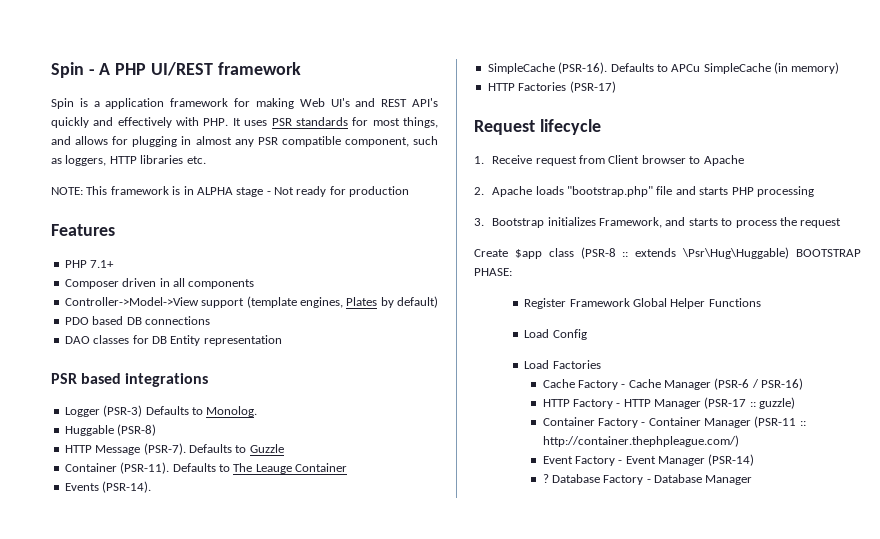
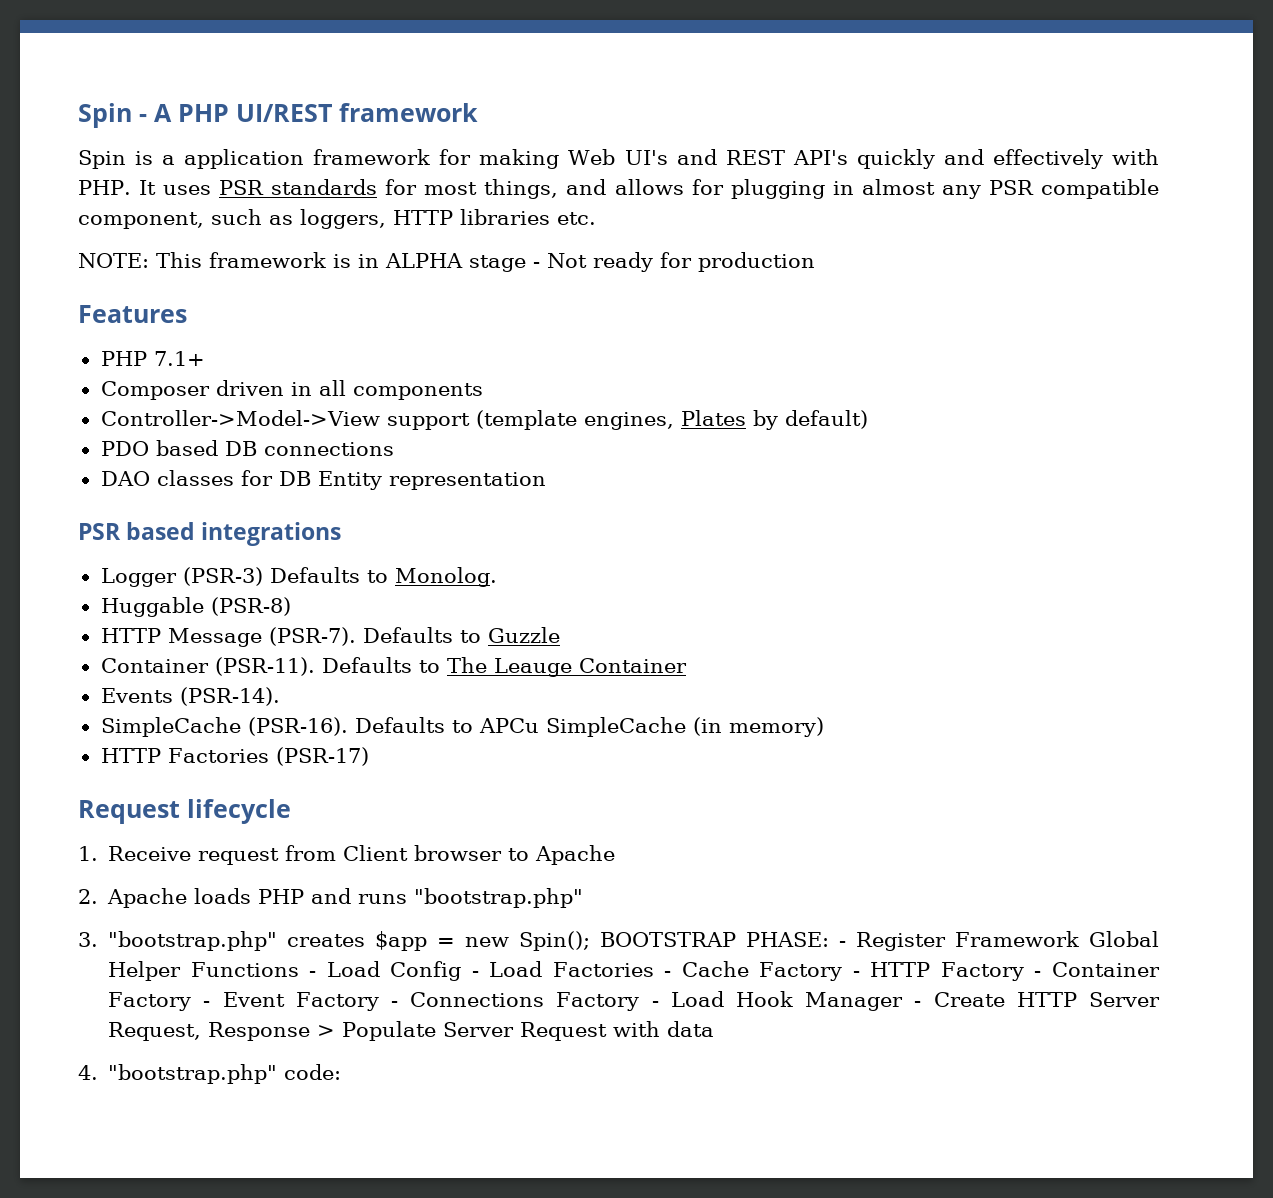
[567,186,814,197] [474,217,842,228] [474,247,790,259] "bootstrap.php" file and starts PHP processing // 3. Bootstrap initializes Framework, and starts to process the request // Create $app class (PSR-8 :: extends \Psr\Hug\Huggable) -> [258,888,584,908] [78,931,591,951] PHP and runs "bootstrap.php" // 3. "bootstrap.php" creates $app = new Spin();
(512, 272) // -> [839,941,847,947] -
(761, 302) // -> [309,971,317,977] -
(587, 334) // -> [471,971,479,977] -
(601, 364) // -> [664,971,672,977] -
[628,378,804,390] [542,397,796,409] [542,416,806,428] [542,435,739,447] [542,454,755,466] [542,474,753,485] Cache Manager (PSR-6 / PSR-16) // HTTP Factory - HTTP Manager (PSR-17 :: guzzle) // Container Factory - Container Manager (PSR-11 :: http://container.thephpleague.com/) // Event Factory - Event Manager (PSR-14) // ? Database Factory - Database Manager -> [870,962,1161,981] [108,991,1161,1011] [108,1021,715,1041] [78,1064,342,1084] HTTP Factory - Container Factory - Event Factory - Connections Factory - Load Hook Manager - Create HTTP Server Request, Response > Populate Server Request with data // 4. "bootstrap.php" code:

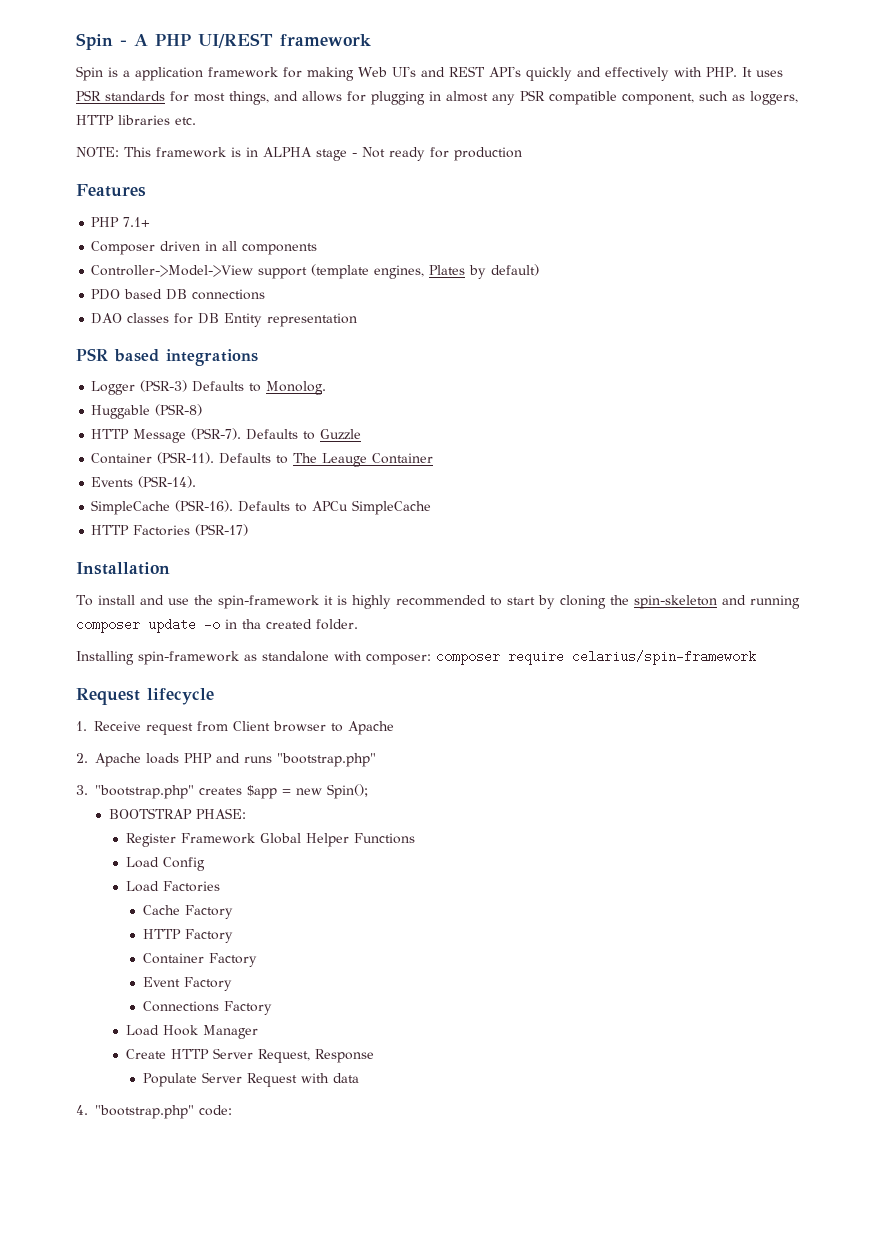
[692,717,824,737] (in memory) -> (432, 507) none
(369, 756) none -> [76,562,170,575] [76,595,800,609] [76,618,358,633] [76,650,756,665] // Installation // To install and use the spin-framework it is highly recommended to start by cloning the spin-skeleton and running composer update -o in tha created folder. // Installing spin-framework as standalone with composer: composer require celarius/spin-framework
(591, 941) none -> (368, 791) //
[839,941,847,947] - -> (246, 813) //
[309,971,317,977] - -> (415, 838) //
[471,971,479,977] - -> (205, 864) //
[664,971,672,977] - -> (220, 886) //
[852,971,860,977] - -> (233, 912) //
[1034,971,1042,977] - -> (233, 936) //
[203,1001,211,1007] - -> (257, 960) //
[391,1001,399,1007] - -> (232, 984) //
[651,1001,659,1007] - -> (272, 1008) //
[914,1001,922,1007] - -> (258, 1032) //
[317,1025,336,1037] > -> (374, 1056) //

